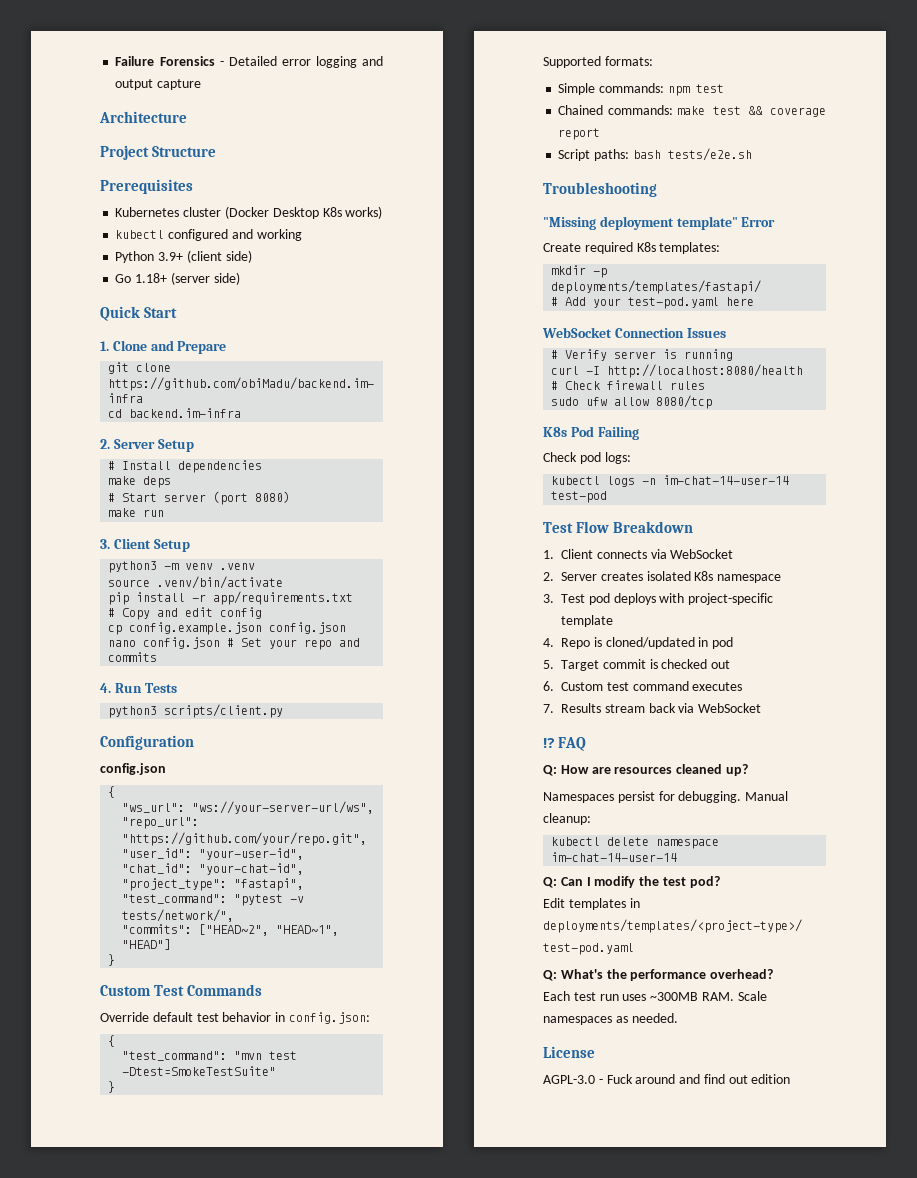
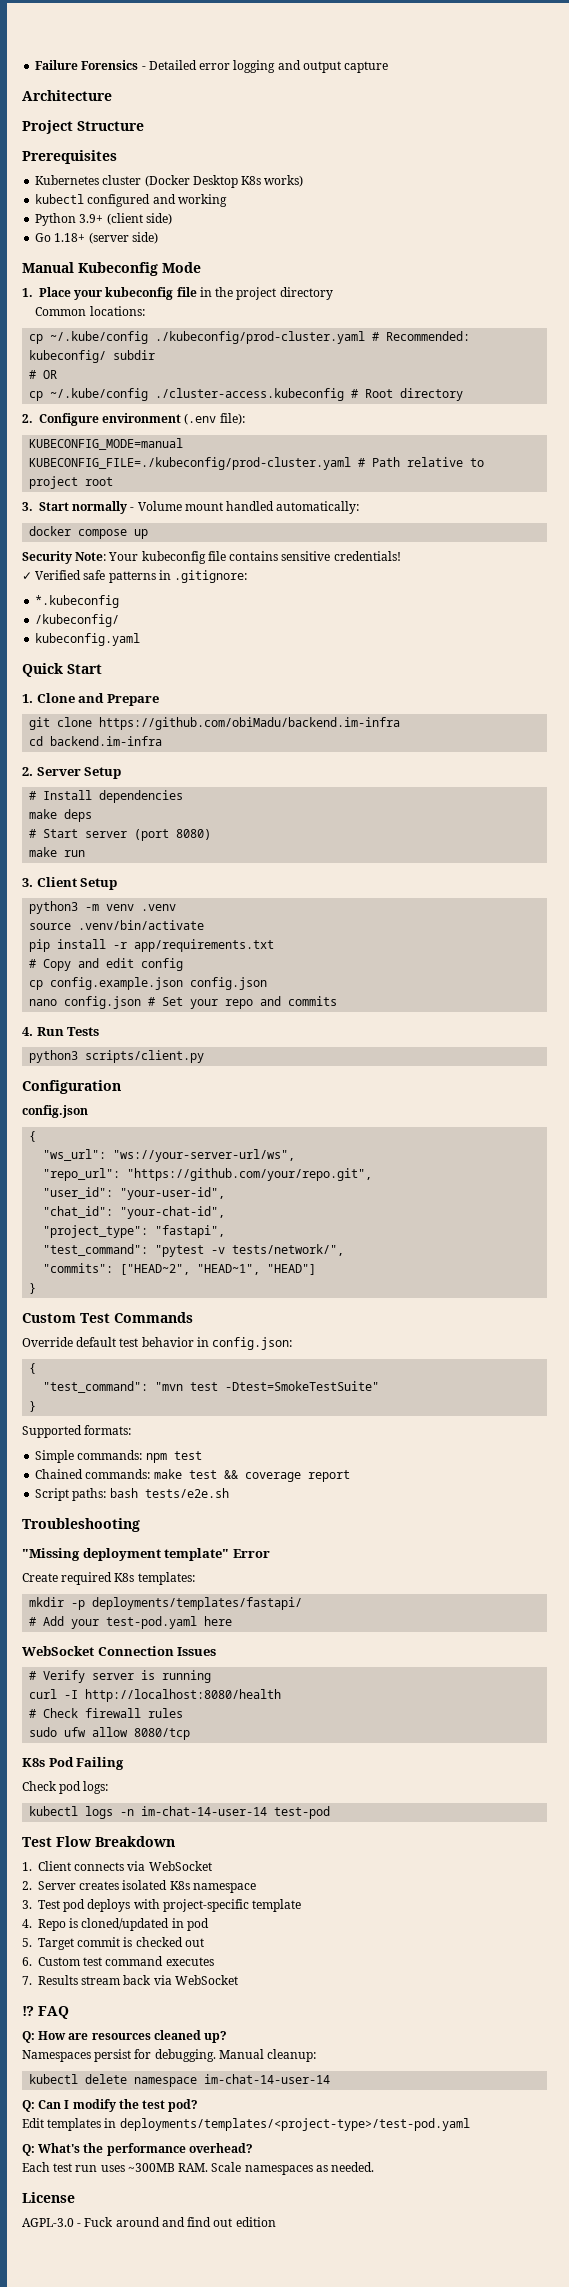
(240, 278) none -> [22,262,201,276] [22,287,333,300] [35,306,145,316] [29,331,471,344] [29,350,156,363] [29,370,58,379] [29,388,464,401] [22,413,245,426] [29,438,184,450] [29,457,485,470] [29,476,114,489] [22,501,360,514] [29,526,149,539] [22,551,401,564] [22,570,248,583] [35,595,120,608] [35,614,120,627] [35,633,141,646] // Manual Kubeconfig Mode // 1. Place your kubeconfig file in the project directory // Common locations: // cp ~/.kube/config ./kubeconfig/prod-cluster.yaml # Recommended: kubeconfig/ subdir // # OR // cp ~/.kube/config ./cluster-access.kubeconfig # Root directory // 2. Configure environment (.env file): // KUBECONFIG_MODE=manual // KUBECONFIG_FILE=./kubeconfig/prod-cluster.yaml # Path relative to project root // 3. Start normally - Volume mount handled automatically: // docker compose up // Security Note: Your kubeconfig file contains sensitive credentials! // ✓ Verified safe patterns in .gitignore: // *.kubeconfig // /kubeconfig/ // kubeconfig.yaml

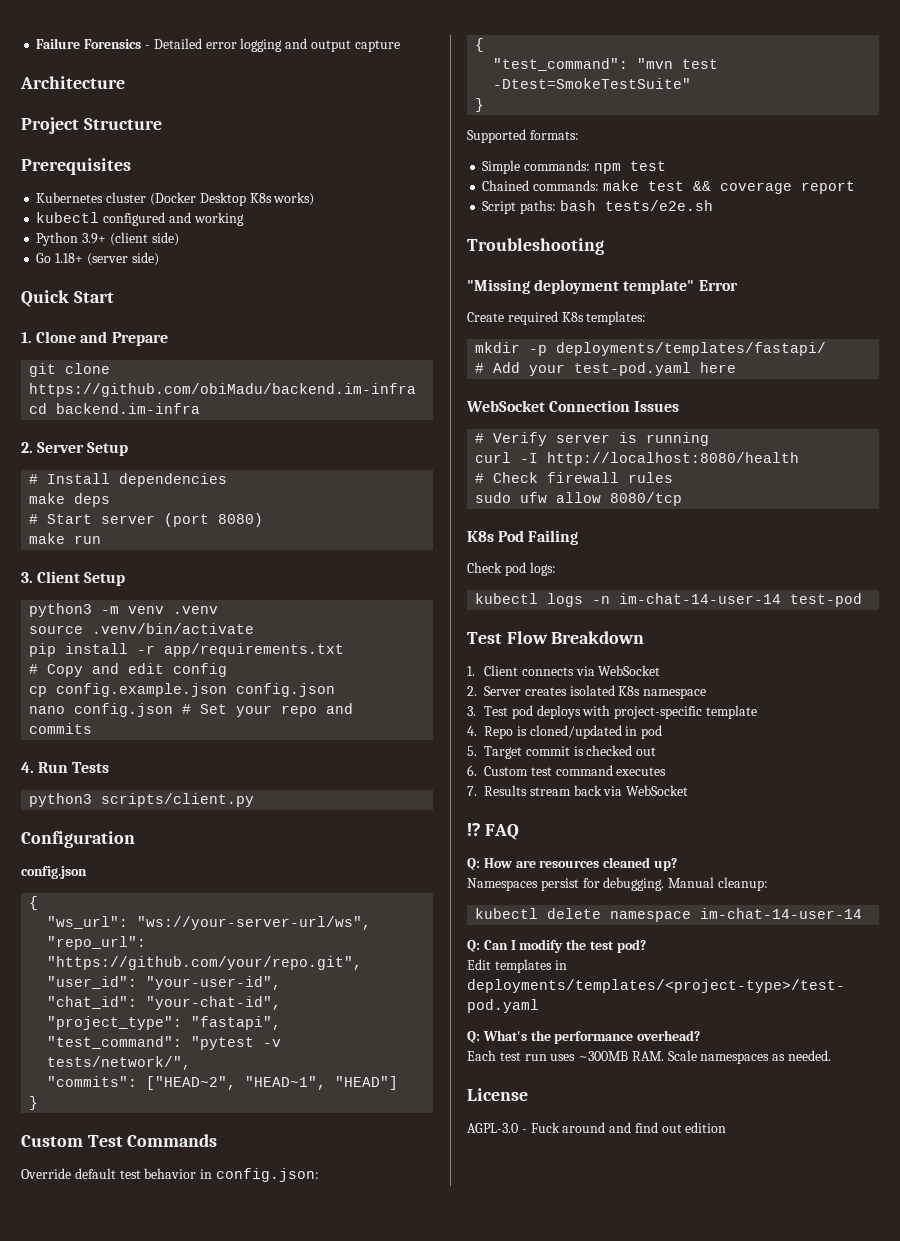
[22,262,201,276] [22,287,333,300] [35,306,145,316] [29,331,471,344] [29,350,156,363] [29,370,58,379] [29,388,464,401] [22,413,245,426] [29,438,184,450] [29,457,485,470] [29,476,114,489] [22,501,360,514] [29,526,149,539] [22,551,401,564] [22,570,248,583] [35,595,120,608] [35,614,120,627] [35,633,141,646] // Manual Kubeconfig Mode // 1. Place your kubeconfig file in the project directory // Common locations: // cp ~/.kube/config ./kubeconfig/prod-cluster.yaml # Recommended: kubeconfig/ subdir // # OR // cp ~/.kube/config ./cluster-access.kubeconfig # Root directory // 2. Configure environment (.env file): // KUBECONFIG_MODE=manual // KUBECONFIG_FILE=./kubeconfig/prod-cluster.yaml # Path relative to project root // 3. Start normally - Volume mount handled automatically: // docker compose up // Security Note: Your kubeconfig file contains sensitive credentials! // ✓ Verified safe patterns in .gitignore: // *.kubeconfig // /kubeconfig/ // kubeconfig.yaml -> (159, 259) none

